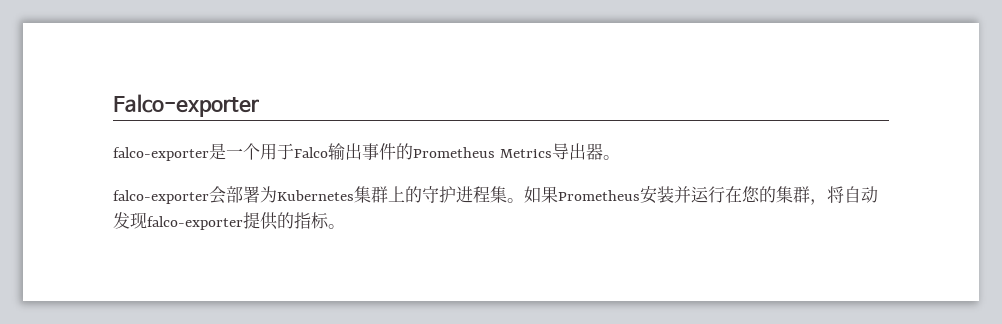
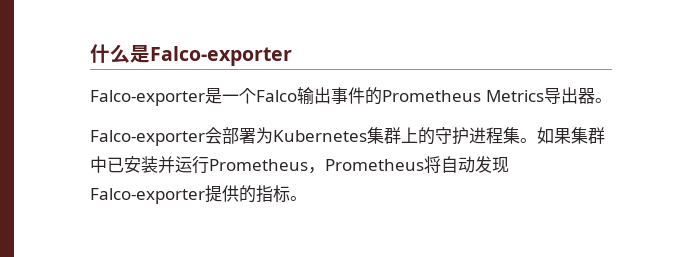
(113, 105) none -> [90,44,150,63] 什么是
[113,143,294,161] falco-exporter是一个用于 -> [90,88,256,106] Falco-exporter是一个
[113,190,209,204] falco-exporter -> [90,130,205,146] Falco-exporter
[558,190,640,201] Prometheus -> [571,127,605,144] [90,156,124,173] 集群中已
[725,186,827,205] 在您的集群， -> [209,159,424,174] Prometheus，Prometheus
[147,216,243,230] falco-exporter -> [90,188,205,204] Falco-exporter

